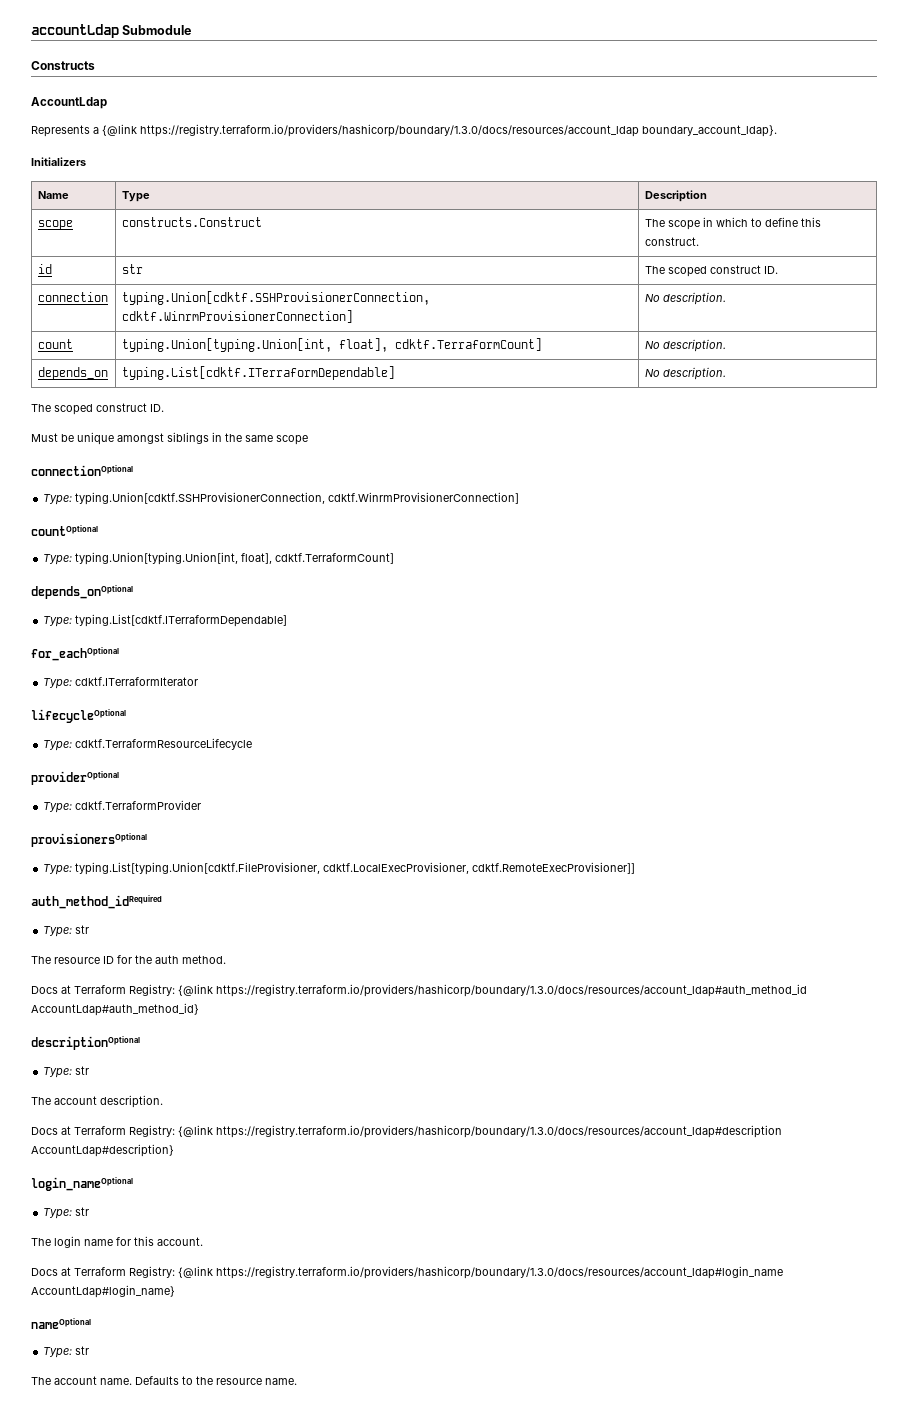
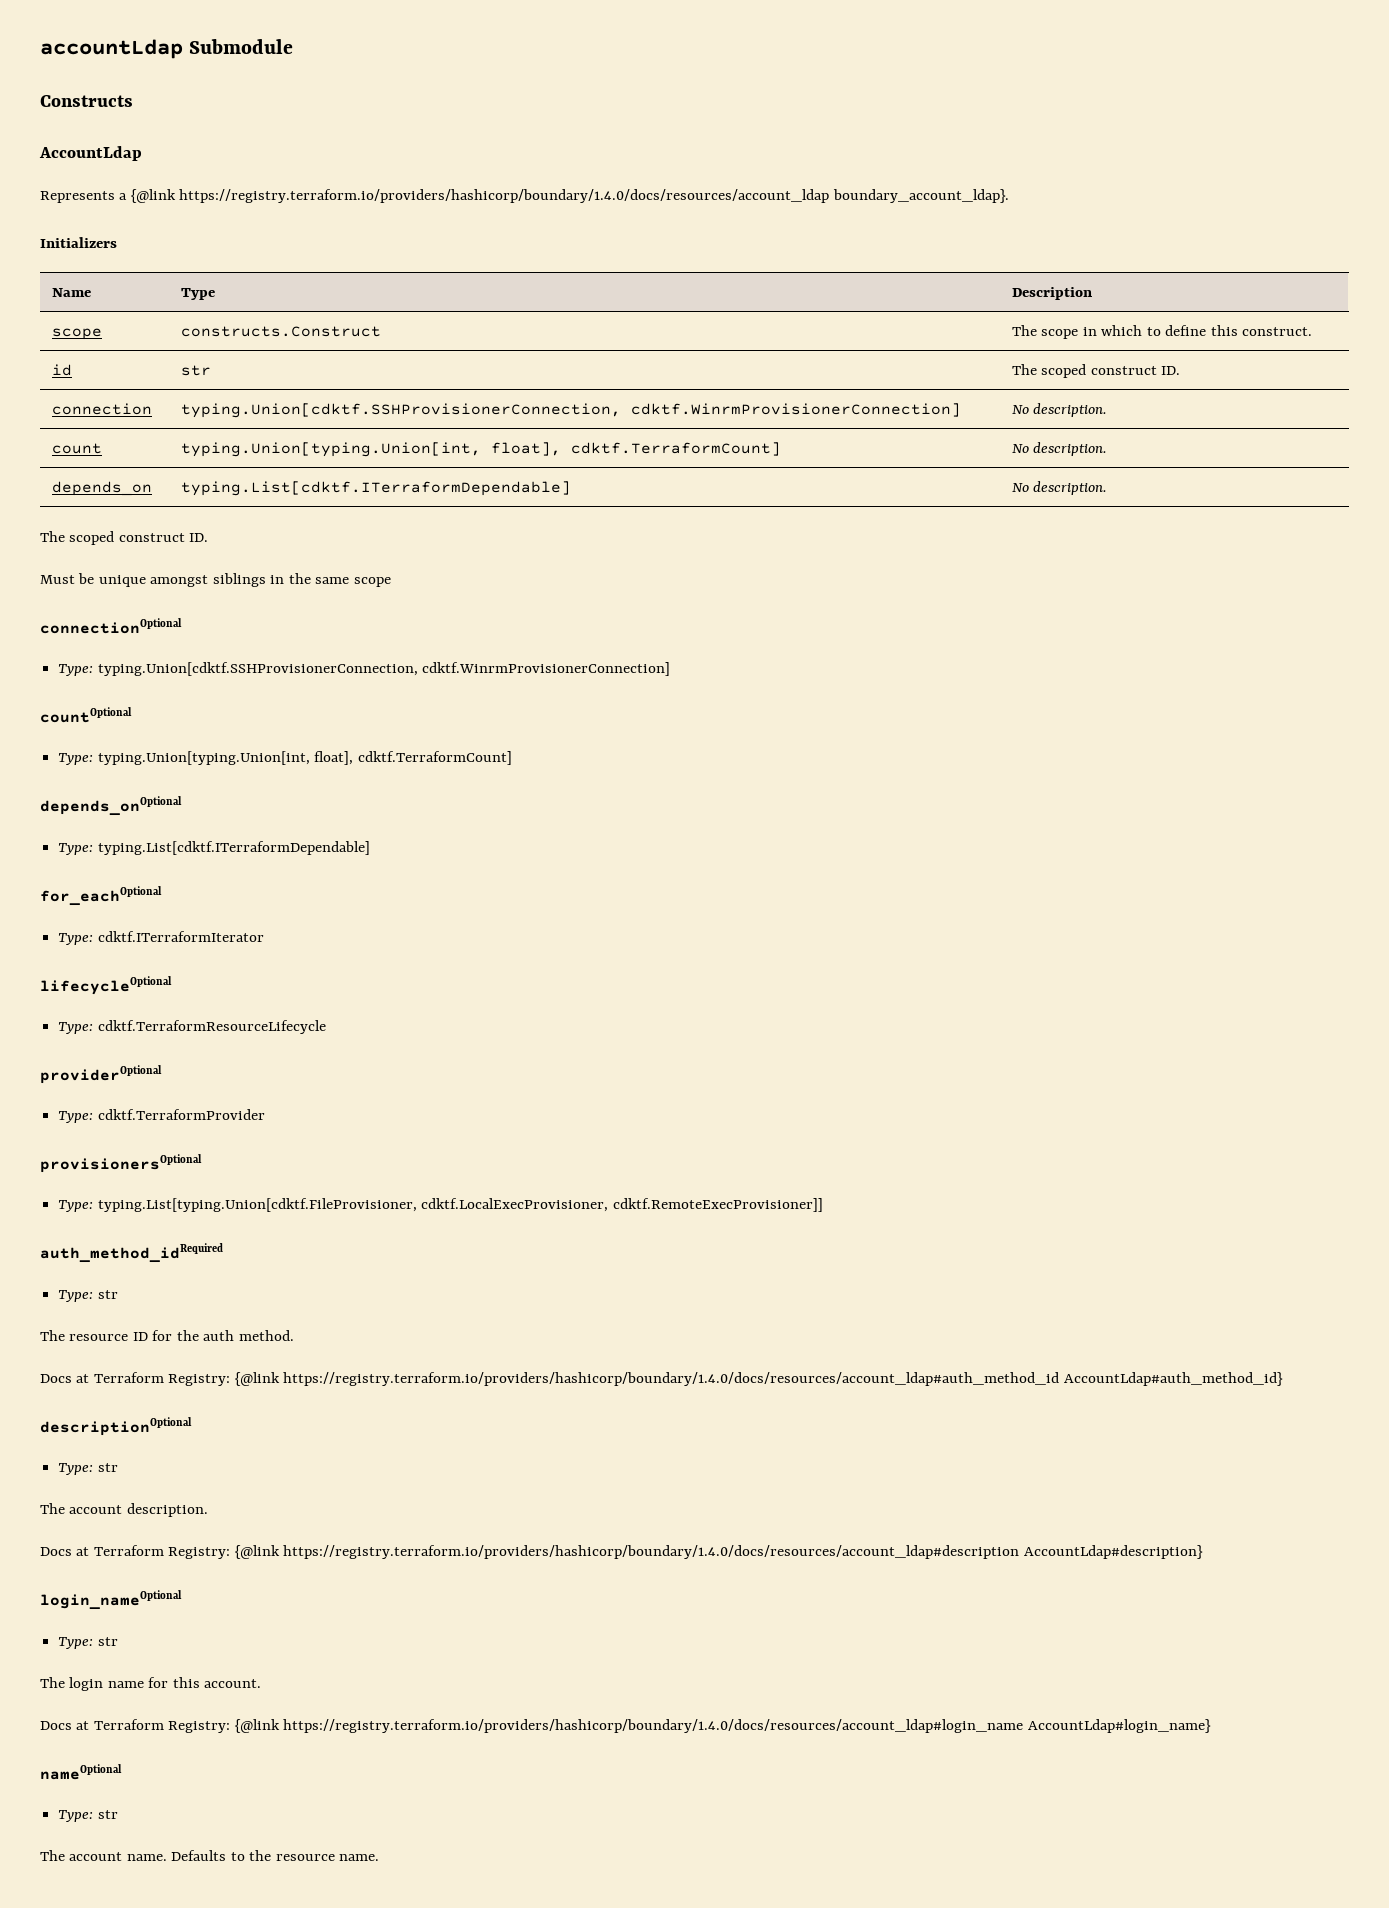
[140,124,639,137] https://registry.terraform.io/providers/hashicorp/boundary/1.3.0/docs/resources/account_ldap -> [179,189,830,203] https://registry.terraform.io/providers/hashicorp/boundary/1.4.0/docs/resources/account_ldap
[216,984,807,997] https://registry.terraform.io/providers/hashicorp/boundary/1.3.0/docs/resources/account_ldap#auth_method_id -> [283,1372,1060,1386] https://registry.terraform.io/providers/hashicorp/boundary/1.4.0/docs/resources/account_ldap#auth_method_id
[216,1125,782,1138] https://registry.terraform.io/providers/hashicorp/boundary/1.3.0/docs/resources/account_ldap#description -> [283,1545,1020,1559] https://registry.terraform.io/providers/hashicorp/boundary/1.4.0/docs/resources/account_ldap#description
[216,1266,783,1279] https://registry.terraform.io/providers/hashicorp/boundary/1.3.0/docs/resources/account_ldap#login_name -> [283,1719,1024,1733] https://registry.terraform.io/providers/hashicorp/boundary/1.4.0/docs/resources/account_ldap#login_name

